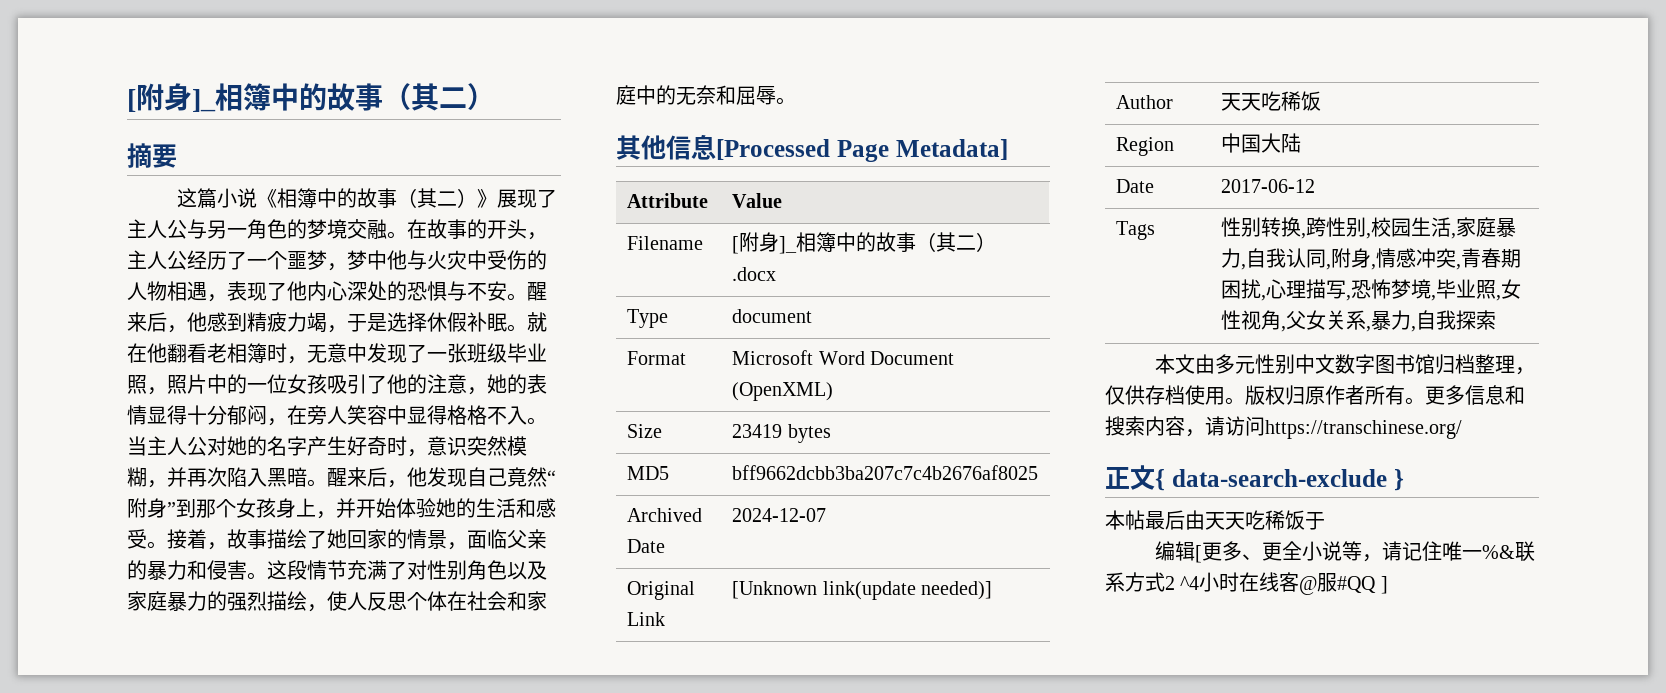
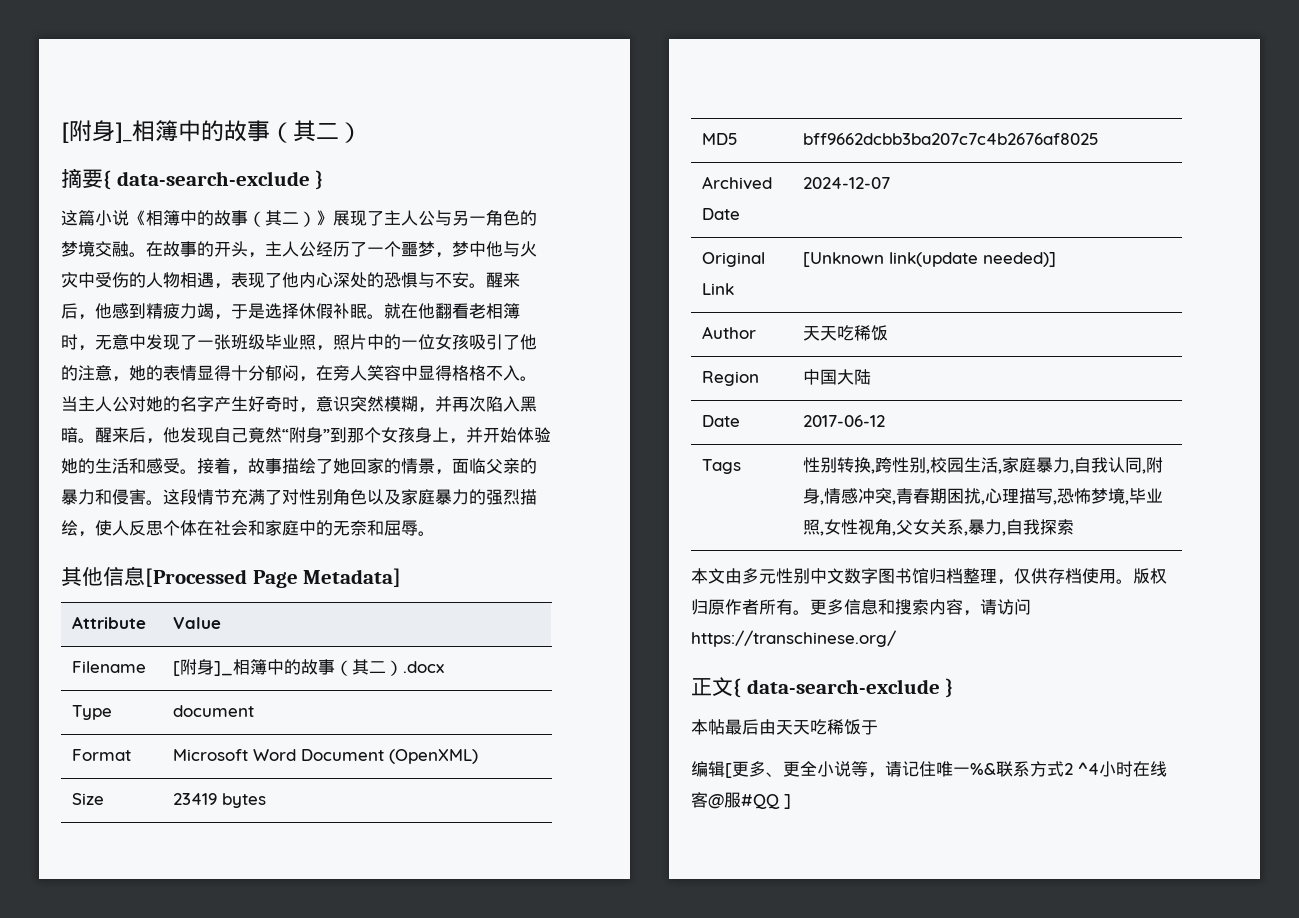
(177, 156) none -> [103,170,324,190] { data-search-exclude }

